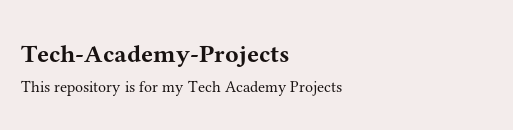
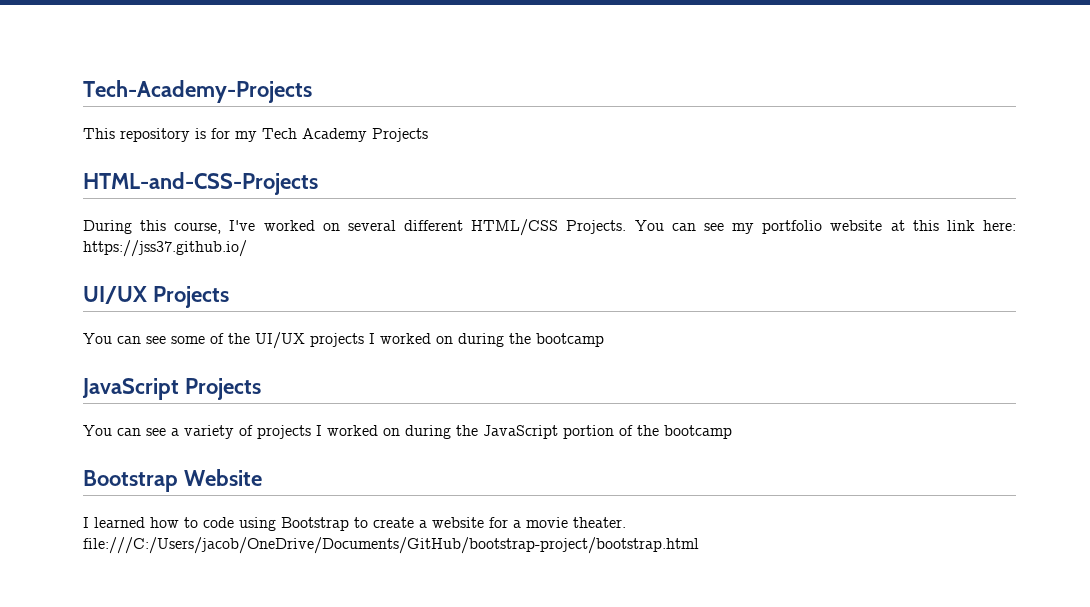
(343, 88) none -> [83,172,318,195] [83,219,1016,236] [83,240,247,257] [83,286,229,308] [83,332,604,349] [82,378,261,400] [83,425,732,439] [83,469,262,492] [83,517,626,531] [83,537,699,554] // HTML-and-CSS-Projects // During this course, I've worked on several different HTML/CSS Projects. You can see my portfolio website at this link here: https://jss37.github.io/ // UI/UX Projects // You can see some of the UI/UX projects I worked on during the bootcamp // JavaScript Projects // You can see a variety of projects I worked on during the JavaScript portion of the bootcamp // Bootstrap Website // I learned how to code using Bootstrap to create a website for a movie theater. file:///C:/Users/jacob/OneDrive/Documents/GitHub/bootstrap-project/bootstrap.html

